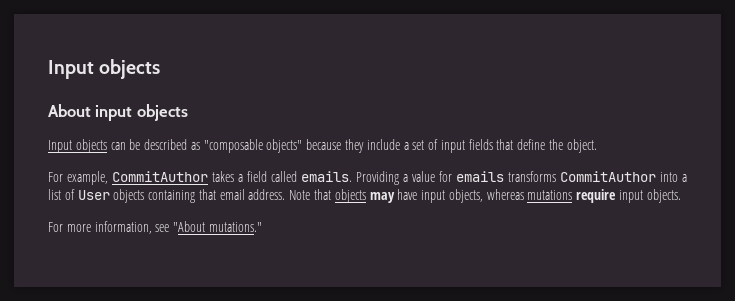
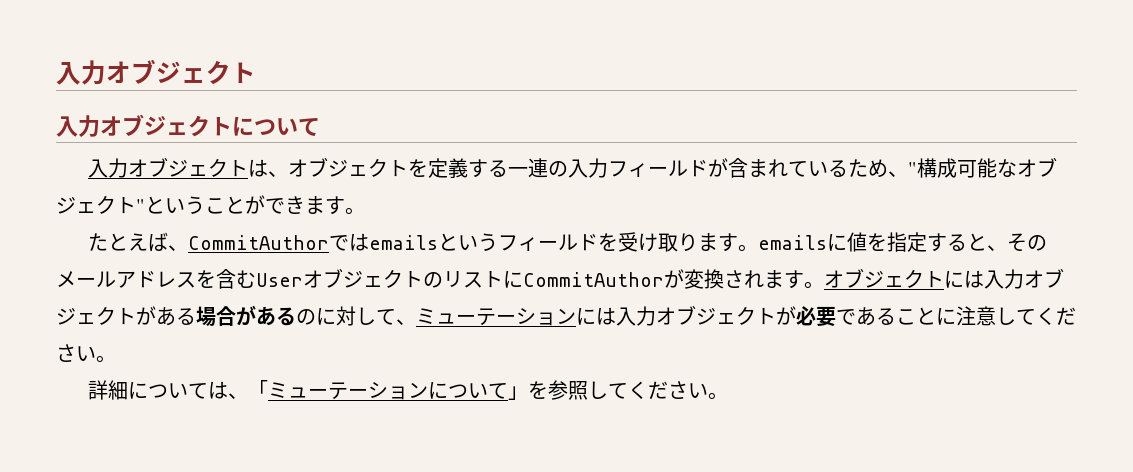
[48,59,161,79] [48,104,188,121] [48,139,597,153] [48,171,687,185] [48,189,681,203] [48,221,262,234] Input objects // About input objects // Input objects can be described as "composable objects" because they include a set of input fields that define the object. // For example, CommitAuthor takes a field called emails. Providing a value for emails transforms CommitAuthor into a list of User objects containing that email address. Note that objects may have input objects, whereas mutations require input objects. // For more information, see "About mutations." -> [56,59,256,85] [56,114,320,137] [88,157,1058,178] [56,195,365,215] [88,232,1048,252] [56,268,1064,289] [56,305,1076,327] [56,344,116,363] [88,380,729,400] 入力オブジェクト // 入力オブジェクトについて // 入力オブジェクトは、オブジェクトを定義する一連の入力フィールドが含まれているため、"構成可能なオブジェクト"ということができます。 // たとえば、CommitAuthorではemailsというフィールドを受け取ります。emailsに値を指定すると、そのメールアドレスを含むUserオブジェクトのリストにCommitAuthorが変換されます。オブジェクトには入力オブジェクトがある場合があるのに対して、ミューテーションには入力オブジェクトが必要であることに注意してください。 // 詳細については、「ミューテーションについて」を参照してください。

